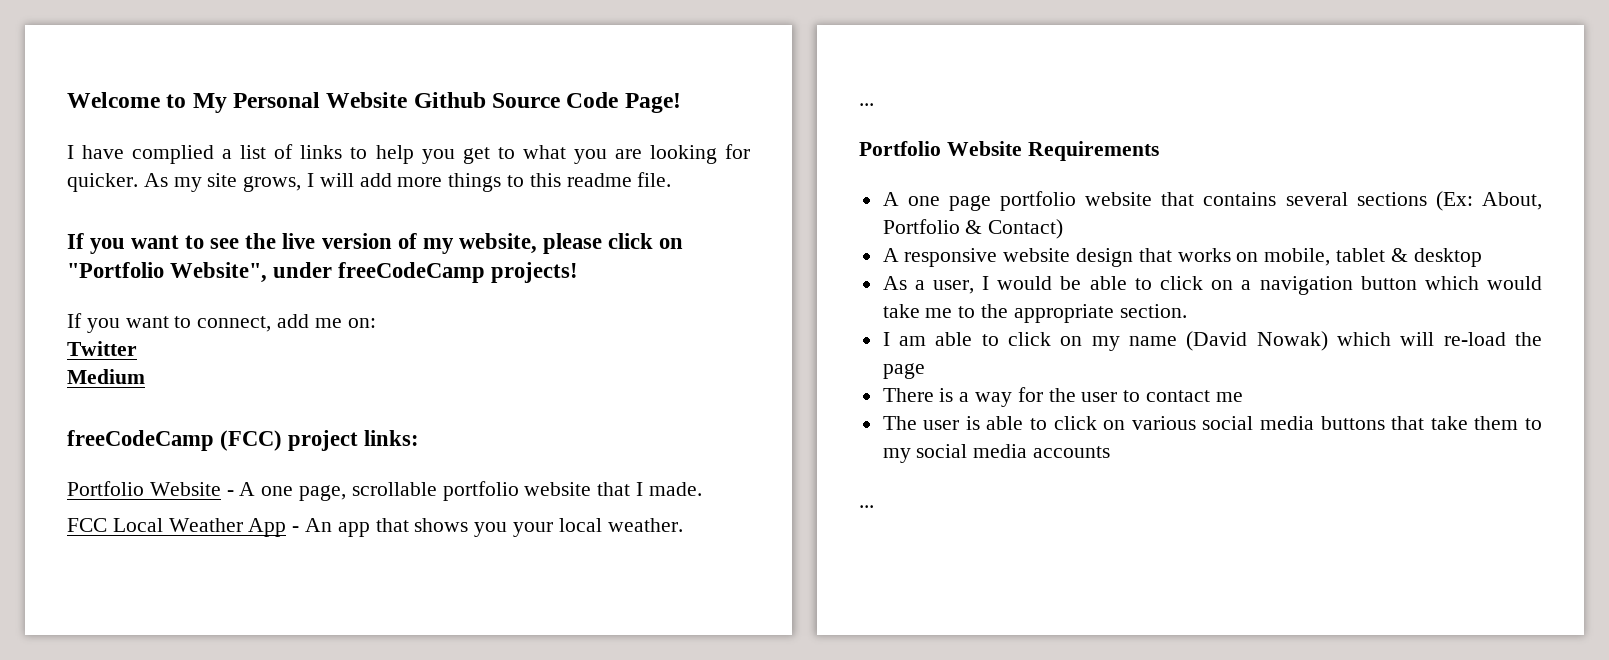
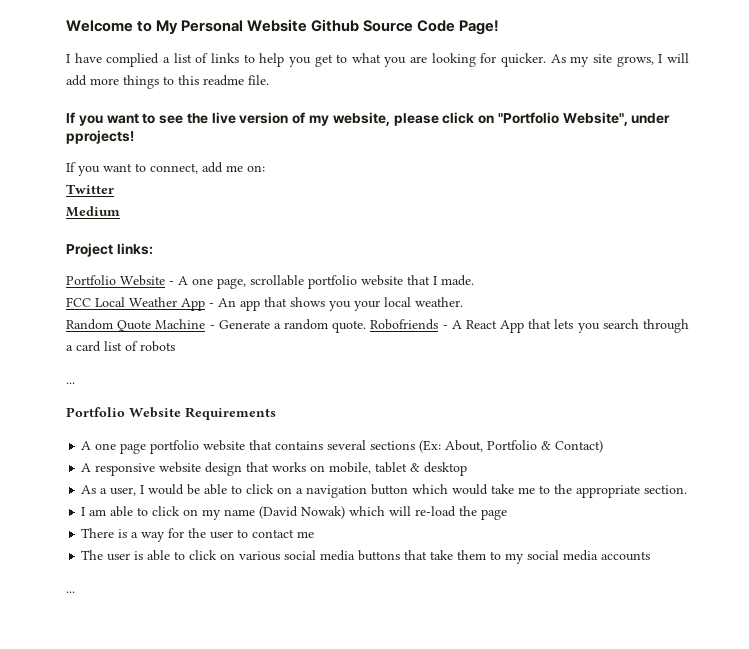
[338,262,579,283] freeCodeCamp projects! -> [66,130,134,144] pprojects!
[67,430,359,451] freeCodeCamp (FCC) project -> [66,243,113,257] Project
(683, 525) none -> [66,319,689,333] [66,341,175,352] // Random Quote Machine - Generate a random quote. Robofriends - A React App that lets you search through a card list of robots

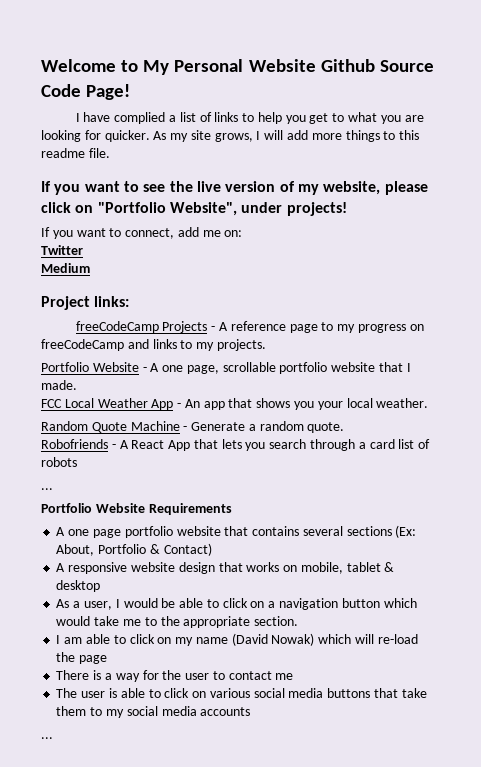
[66,130,134,144] pprojects! -> [286,202,347,216] projects!
(153, 249) none -> [75,321,424,333] [41,339,266,351] // freeCodeCamp Projects - A reference page to my progress on freeCodeCamp and links to my projects.
(367, 326) none -> (345, 427) //

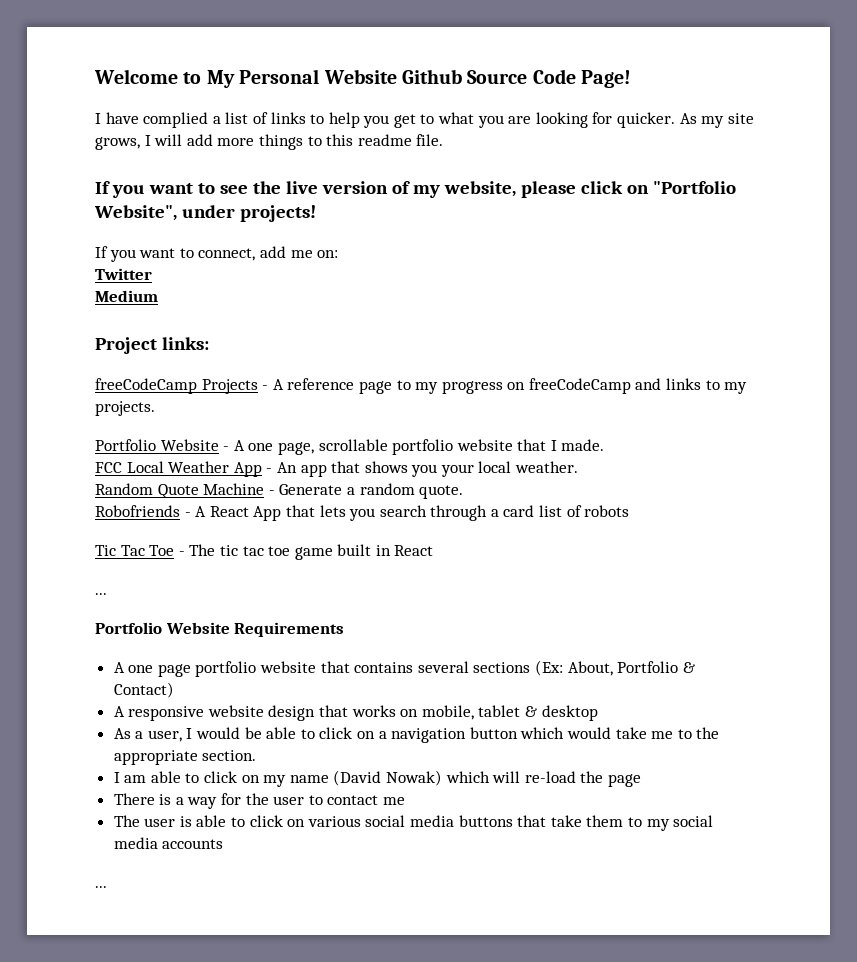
(77, 462) none -> [95,544,434,560] // Tic Tac Toe - The tic tac toe game built in React

